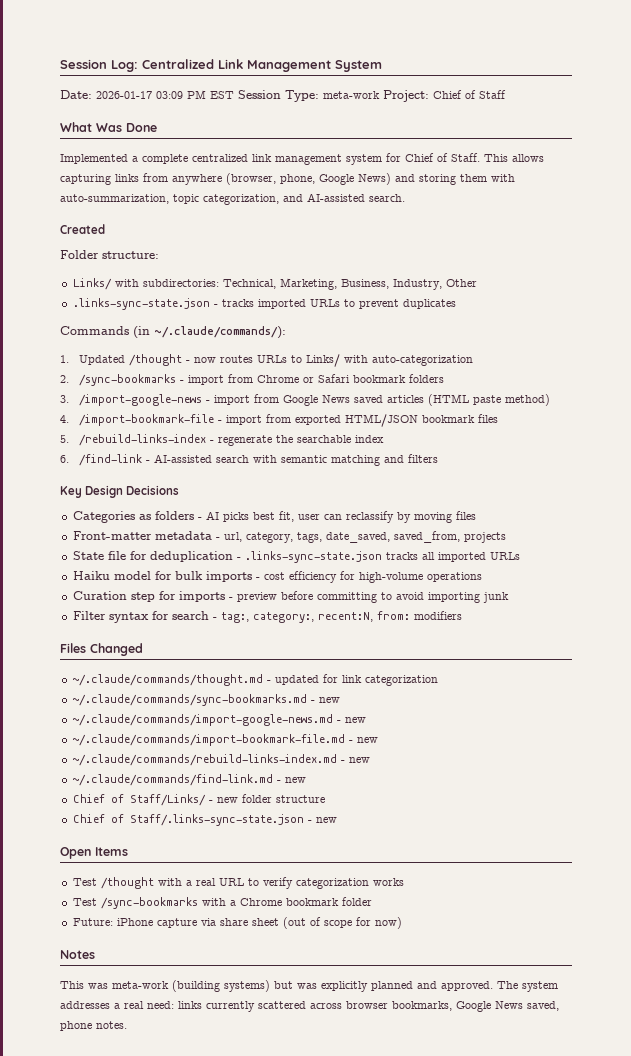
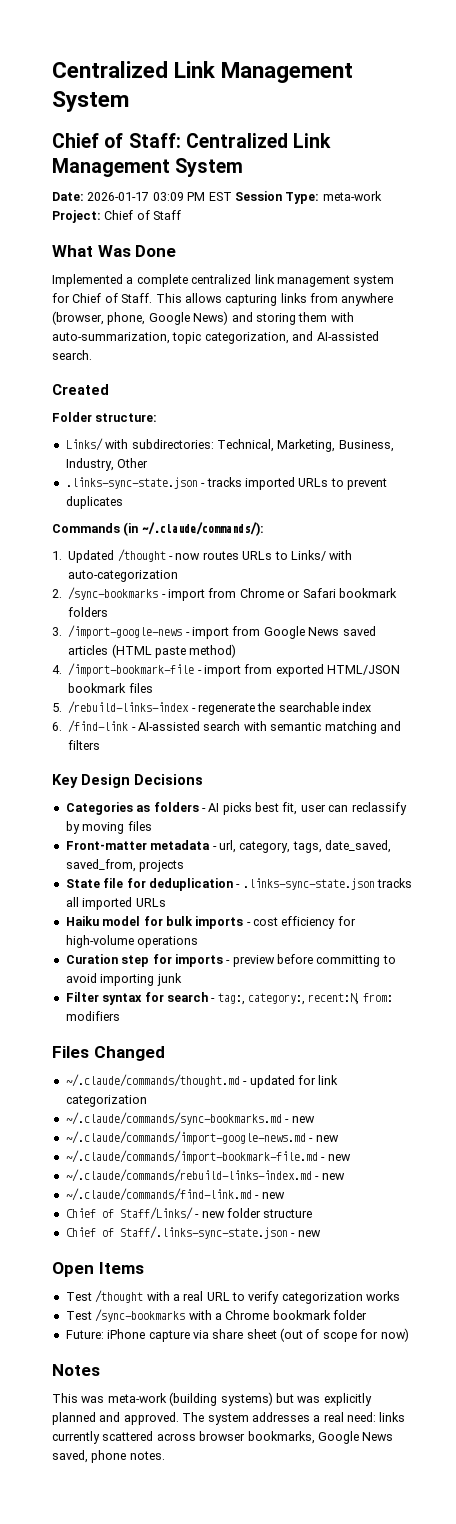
[60,59,138,72] Session Log: -> [52,61,354,83] [52,91,129,112] [52,133,181,148] Centralized Link Management System // Chief of Staff:

